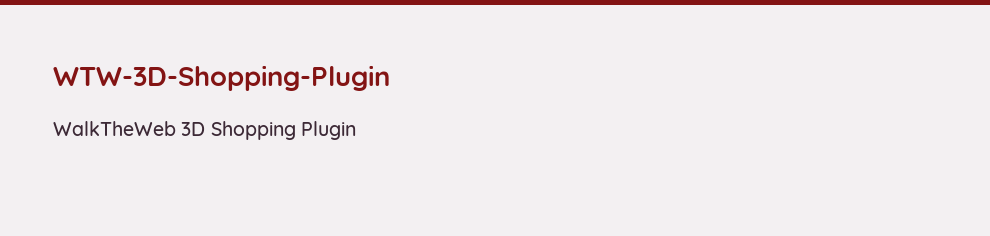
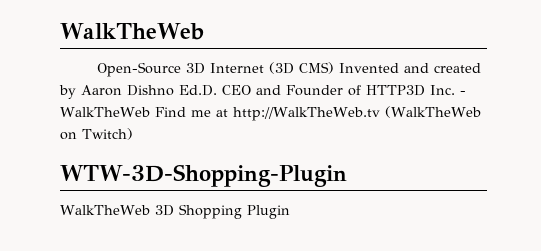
(53, 78) none -> [60,23,204,40] [97,62,482,77] [59,85,466,99] [60,106,481,121] [60,128,133,140] WalkTheWeb // Open-Source 3D Internet (3D CMS) Invented and created by Aaron Dishno Ed.D. CEO and Founder of HTTP3D Inc. - WalkTheWeb Find me at http://WalkTheWeb.tv (WalkTheWeb on Twitch) //

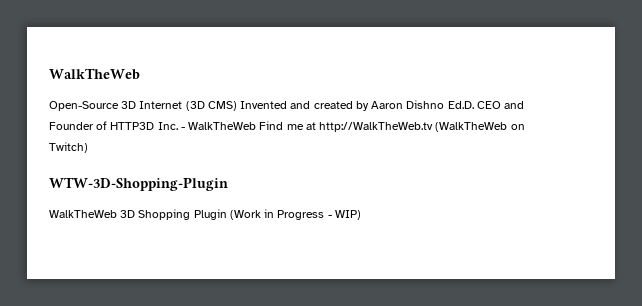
(290, 212) none -> [229,209,361,220] (Work in Progress - WIP)

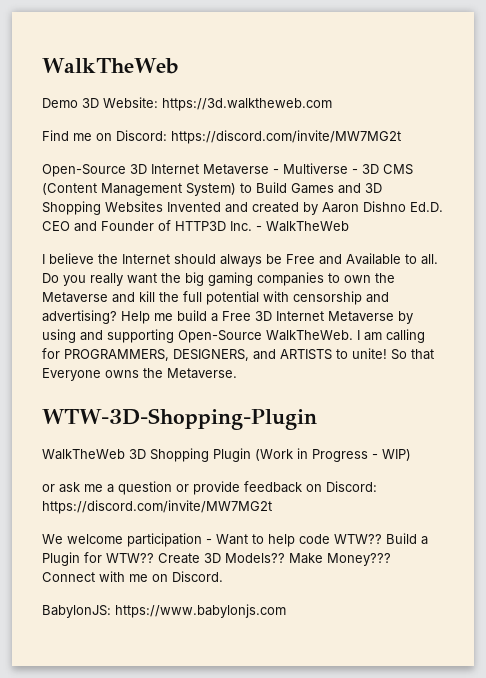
[49,68,140,80] [49,101,237,111] WalkTheWeb // Open-Source 3D Internet (3D CMS) -> [42,58,179,74] [42,97,332,111] [42,130,401,144] [42,163,413,177] [42,182,382,196] [42,201,163,215] WalkTheWeb // Demo 3D Website: https://3d.walktheweb.com // Find me on Discord: https://discord.com/invite/MW7MG2t // Open-Source 3D Internet Metaverse - Multiverse - 3D CMS (Content Management System) to Build Games and 3D Shopping Websites
[259,121,525,132] [49,142,88,153] Find me at http://WalkTheWeb.tv (WalkTheWeb on Twitch) -> [42,253,438,267] [42,272,395,286] [42,291,389,305] [42,310,413,324] [42,329,425,343] [42,348,434,361] [42,368,237,381] // I believe the Internet should always be Free and Available to all. Do you really want the big gaming companies to own the Metaverse and kill the full potential with censorship and advertising? Help me build a Free 3D Internet Metaverse by using and supporting Open-Source WalkTheWeb. I am calling for PROGRAMMERS, DESIGNERS, and ARTISTS to unite! So that Everyone owns the Metaverse.
(361, 215) none -> [42,481,377,495] [42,500,272,514] [42,533,428,547] [42,552,391,566] [42,571,223,582] [42,604,286,618] // or ask me a question or provide feedback on Discord: https://discord.com/invite/MW7MG2t // We welcome participation - Want to help code WTW?? Build a Plugin for WTW?? Create 3D Models?? Make Money??? Connect with me on Discord. // BabylonJS: https://www.babylonjs.com

